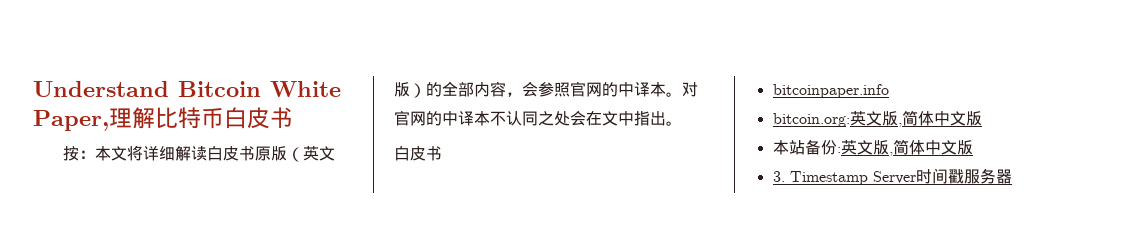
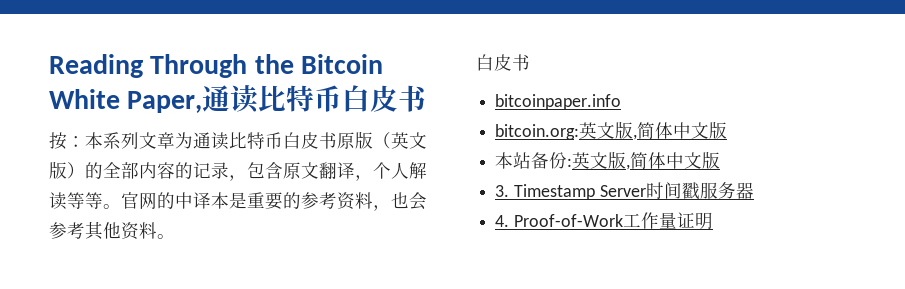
[33,81,169,97] Understand -> [49,54,294,78] Reading Through the
[109,107,155,129] 理解 -> [202,85,260,113] 通读
[111,145,208,161] 文将详细解读 -> [103,132,283,150] 系列文章为通读比特币
[506,81,698,97] [394,110,666,126] ，会参照官网的中译本。对官网的中译本不认同之处会在文中指出 -> [175,162,427,181] [49,192,427,211] [49,221,157,240] 的记录，包含原文翻译，个人解读等等。官网的中译本是重要的参考资料，也会参考其他资料
(1012, 176) none -> [495,212,713,230] // 4. Proof-of-Work工作量证明

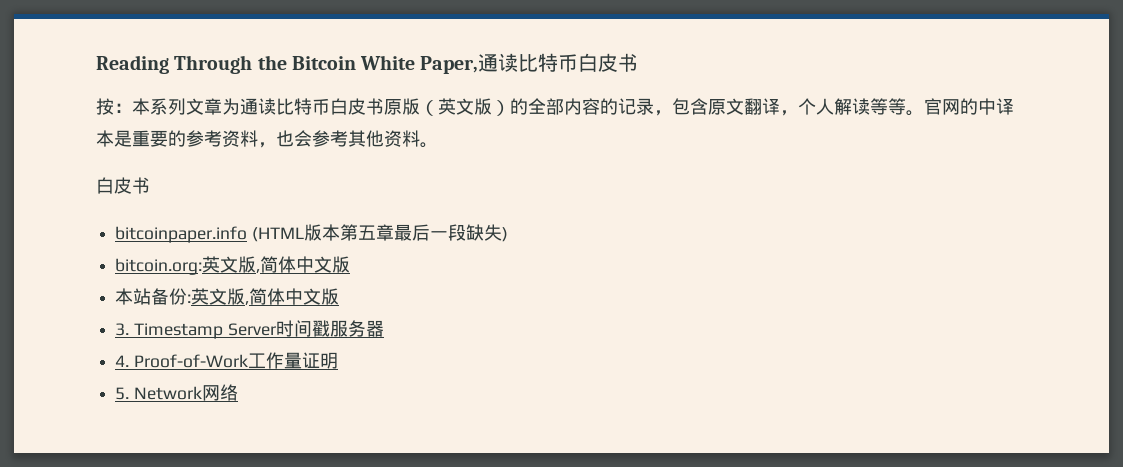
(622, 102) none -> [251,224,508,242] (HTML版本第五章最后一段缺失)
(713, 221) none -> [115,384,238,401] // 5. Network网络

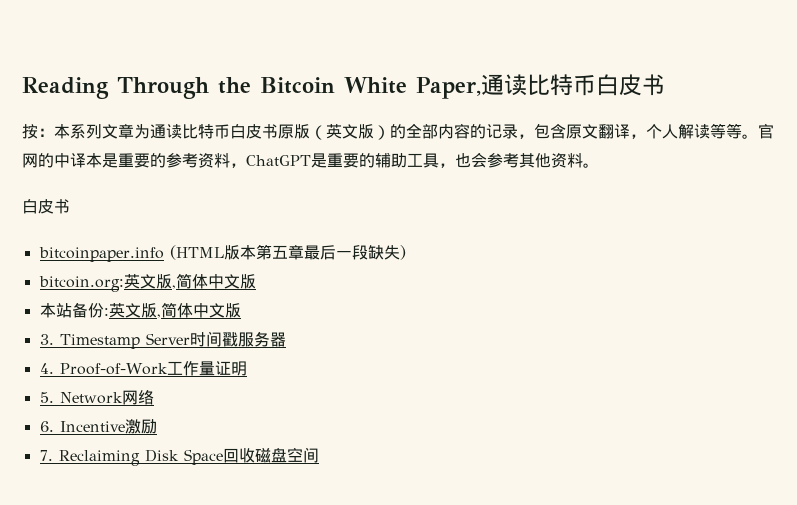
(276, 145) none -> [246,152,455,168] ChatGPT是重要的辅助工具，
(238, 392) none -> [39,419,157,434] [39,447,319,466] // 6. Incentive激励 // 7. Reclaiming Disk Space回收磁盘空间

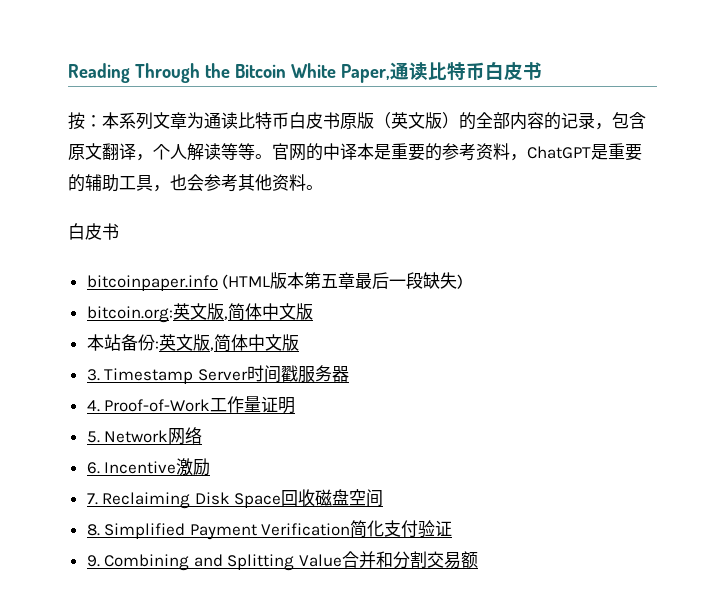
(319, 455) none -> [86,520,453,540] [86,551,479,571] // 8. Simplified Payment Verification简化支付验证 // 9. Combining and Splitting Value合并和分割交易额

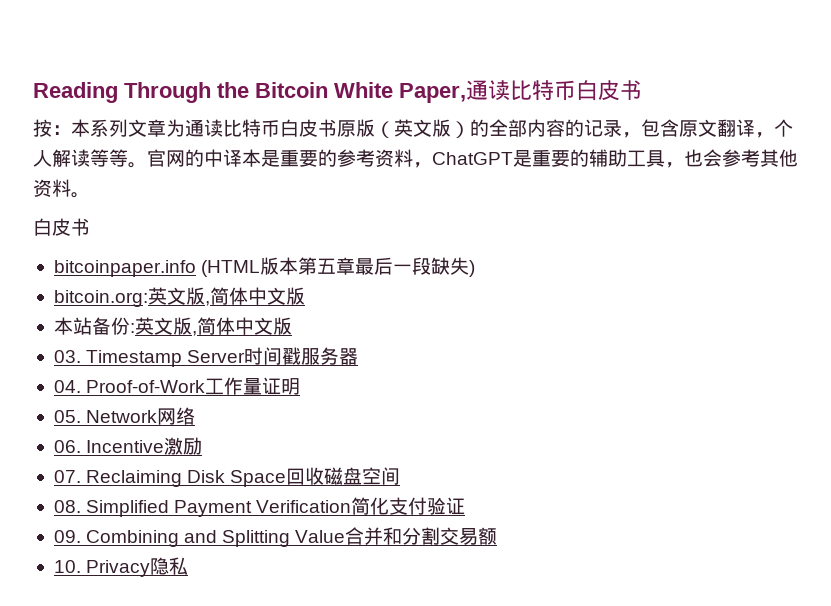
[86,369,100,381] 3. -> [53,350,81,363] 03.
[86,400,100,412] 4. -> [53,380,81,393] 04.
[86,431,100,443] 5. -> [53,410,81,423] 05.
[86,462,100,474] 6. -> [53,440,81,453] 06.
[86,493,98,505] 7. -> [53,470,81,483] 07.
[86,524,100,536] 8. -> [53,500,81,513] 08.
[86,555,100,567] 9. -> [53,530,81,543] 09.
(479, 559) none -> [53,557,189,577] // 10. Privacy隐私

